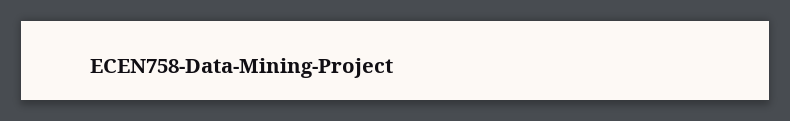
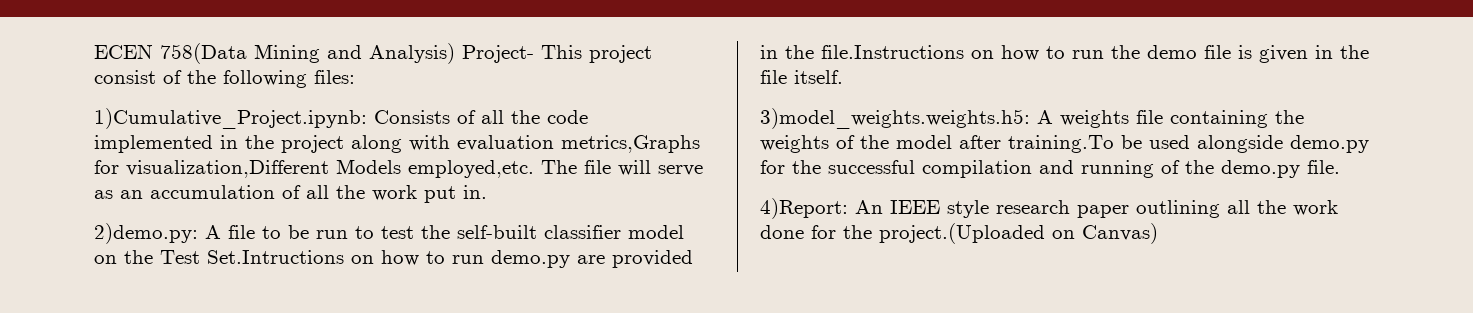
[90,58,393,78] ECEN758-Data-Mining-Project -> [94,43,652,64] [94,70,355,88] [94,108,588,129] [94,135,700,153] [94,159,703,178] [94,185,487,203] [94,223,684,244] [94,250,693,268] [760,45,1369,63] [760,70,843,84] [760,108,1304,129] [760,135,1369,153] [760,160,1340,178] [760,198,1338,219] [760,223,1158,244] ECEN 758(Data Mining and Analysis) Project- This project consist of the following files: // 1)Cumulative_Project.ipynb: Consists of all the code implemented in the project along with evaluation metrics,Graphs for visualization,Different Models employed,etc. The file will serve as an accumulation of all the work put in. // 2)demo.py: A file to be run to test the self-built classifier model on the Test Set.Intructions on how to run demo.py are provided in the file.Instructions on how to run the demo file is given in the file itself. // 3)model_weights.weights.h5: A weights file containing the weights of the model after training.To be used alongside demo.py for the successful compilation and running of the demo.py file. // 4)Report: An IEEE style research paper outlining all the work done for the project.(Uploaded on Canvas)

